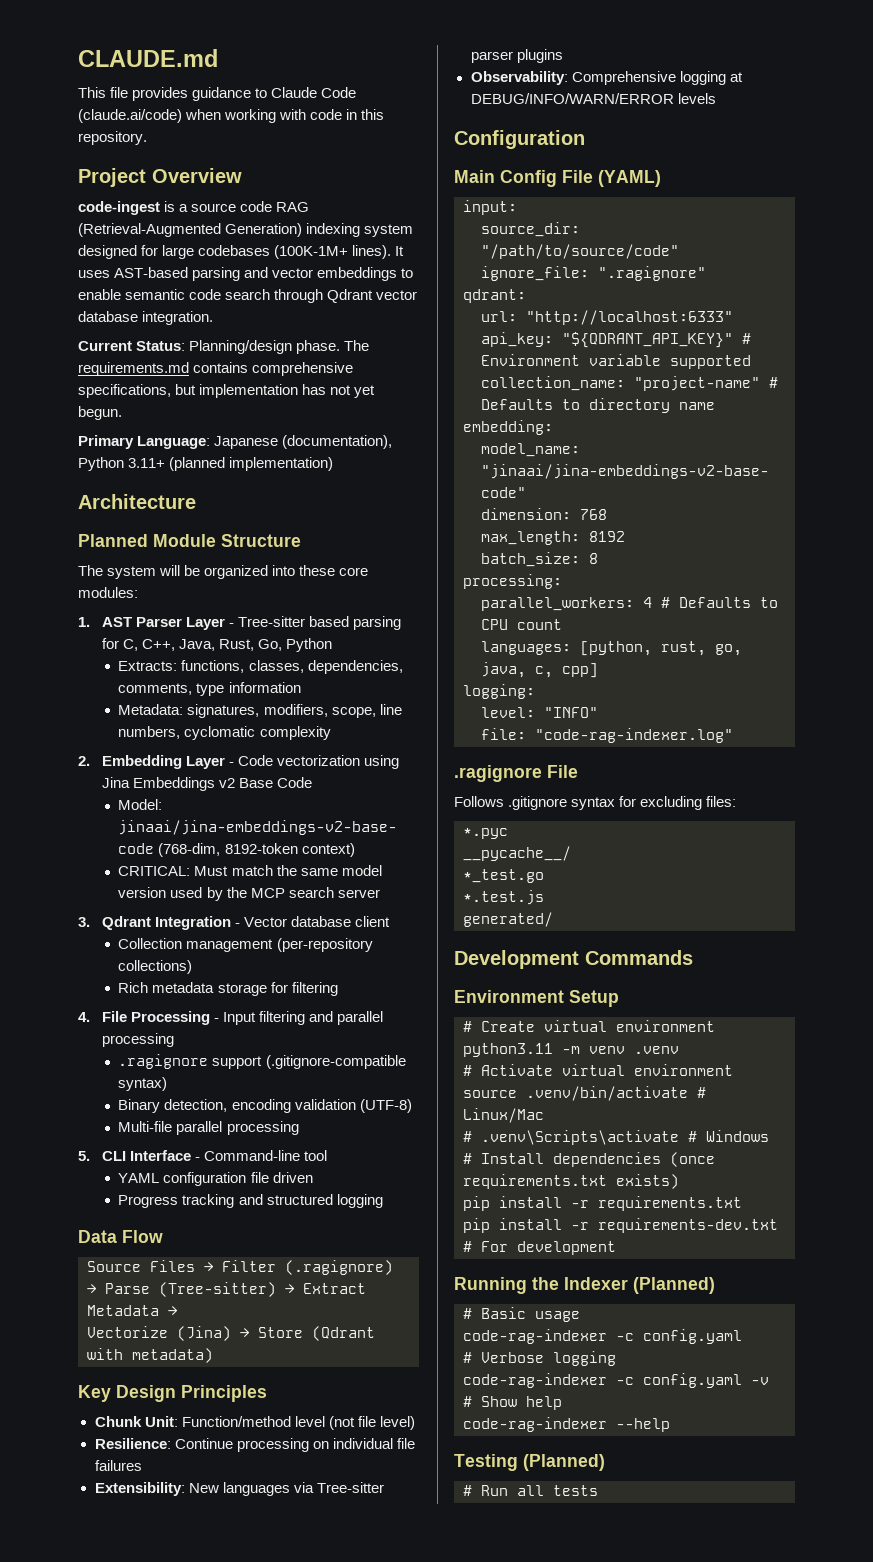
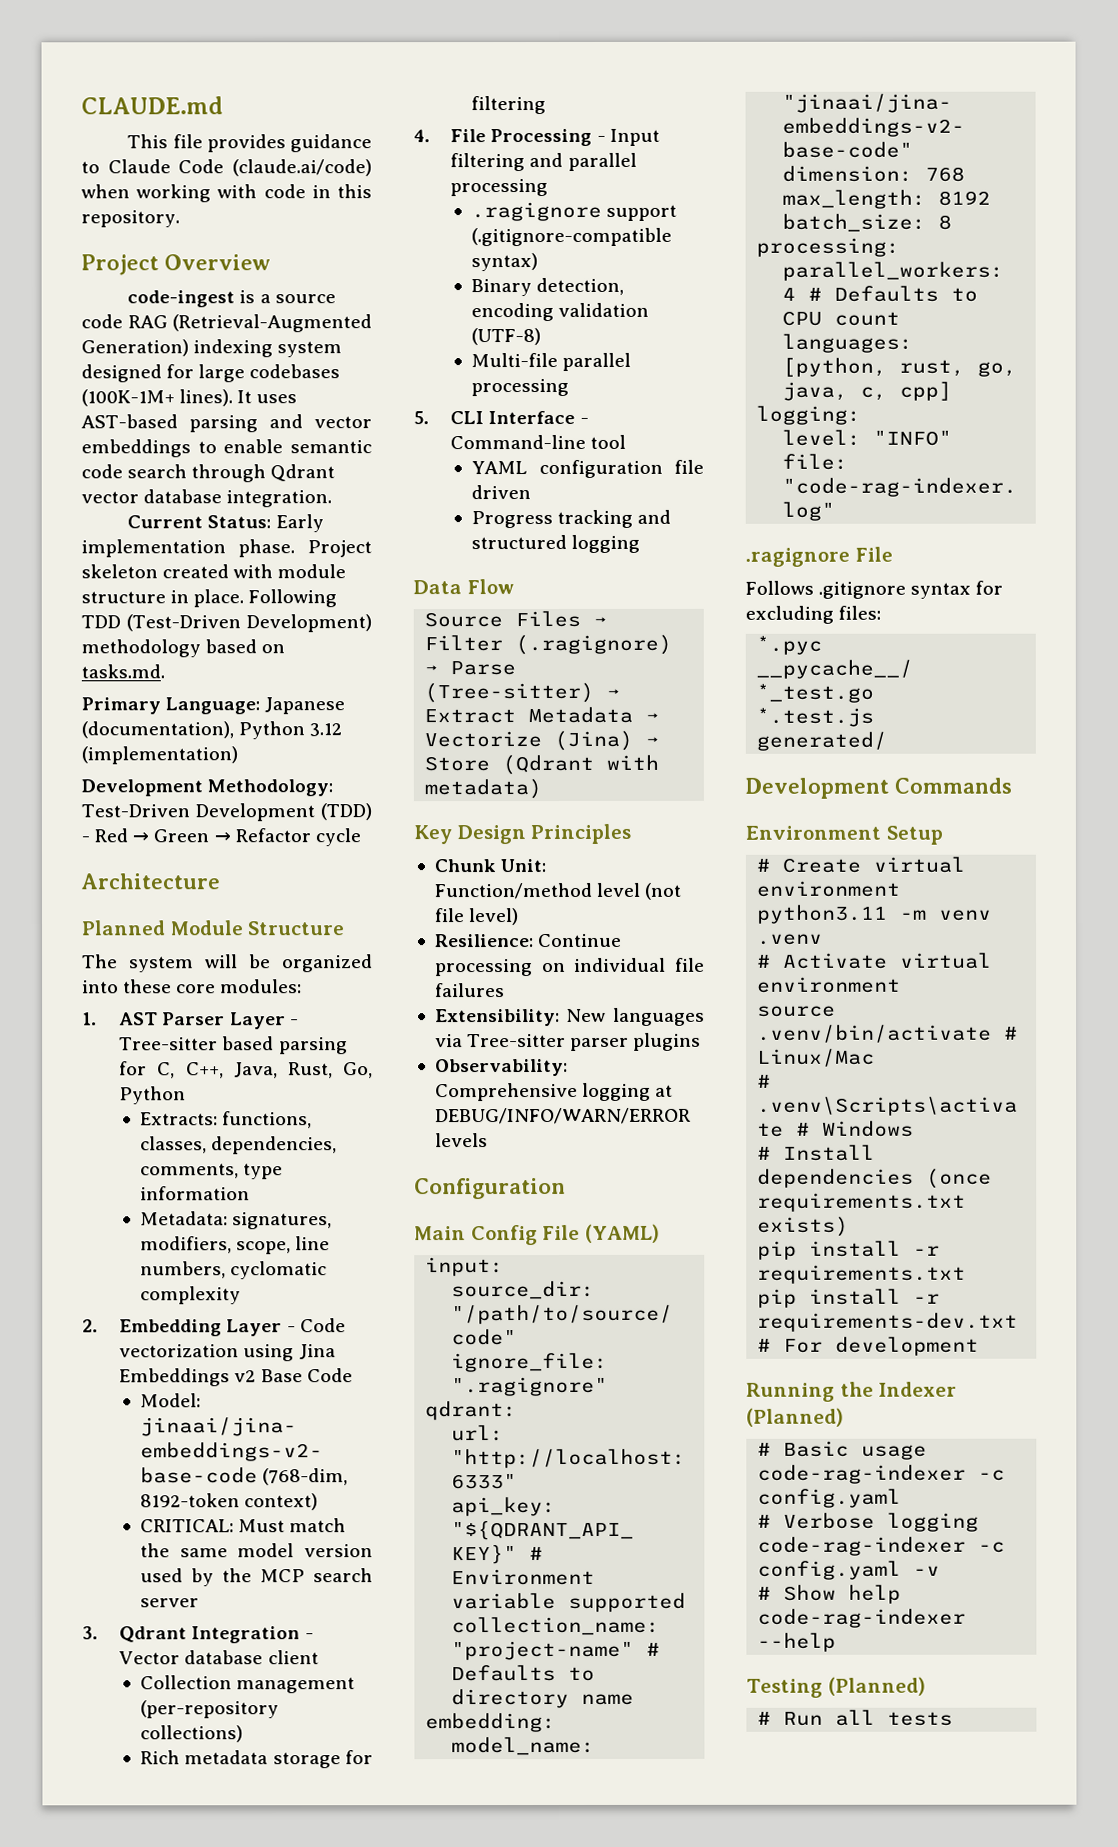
[189,340,370,354] [78,362,354,376] [78,384,376,398] [78,406,122,420] Planning/design phase. The requirements.md contains comprehensive specifications, but implementation has not yet begun. -> [275,514,324,533] [81,539,372,558] [81,564,347,579] [81,589,338,608] [81,614,372,633] [81,639,286,658] [81,664,165,679] Early implementation phase. Project skeleton created with module structure in place. Following TDD (Test-Driven Development) methodology based on tasks.md.
[128,457,334,471] 3.11+ (planned implementation) -> [309,723,343,737] [81,746,238,765] [81,779,334,797] [81,803,372,822] [81,828,361,847] 3.12 (implementation) // Development Methodology: Test-Driven Development (TDD) - Red → Green → Refactor cycle

